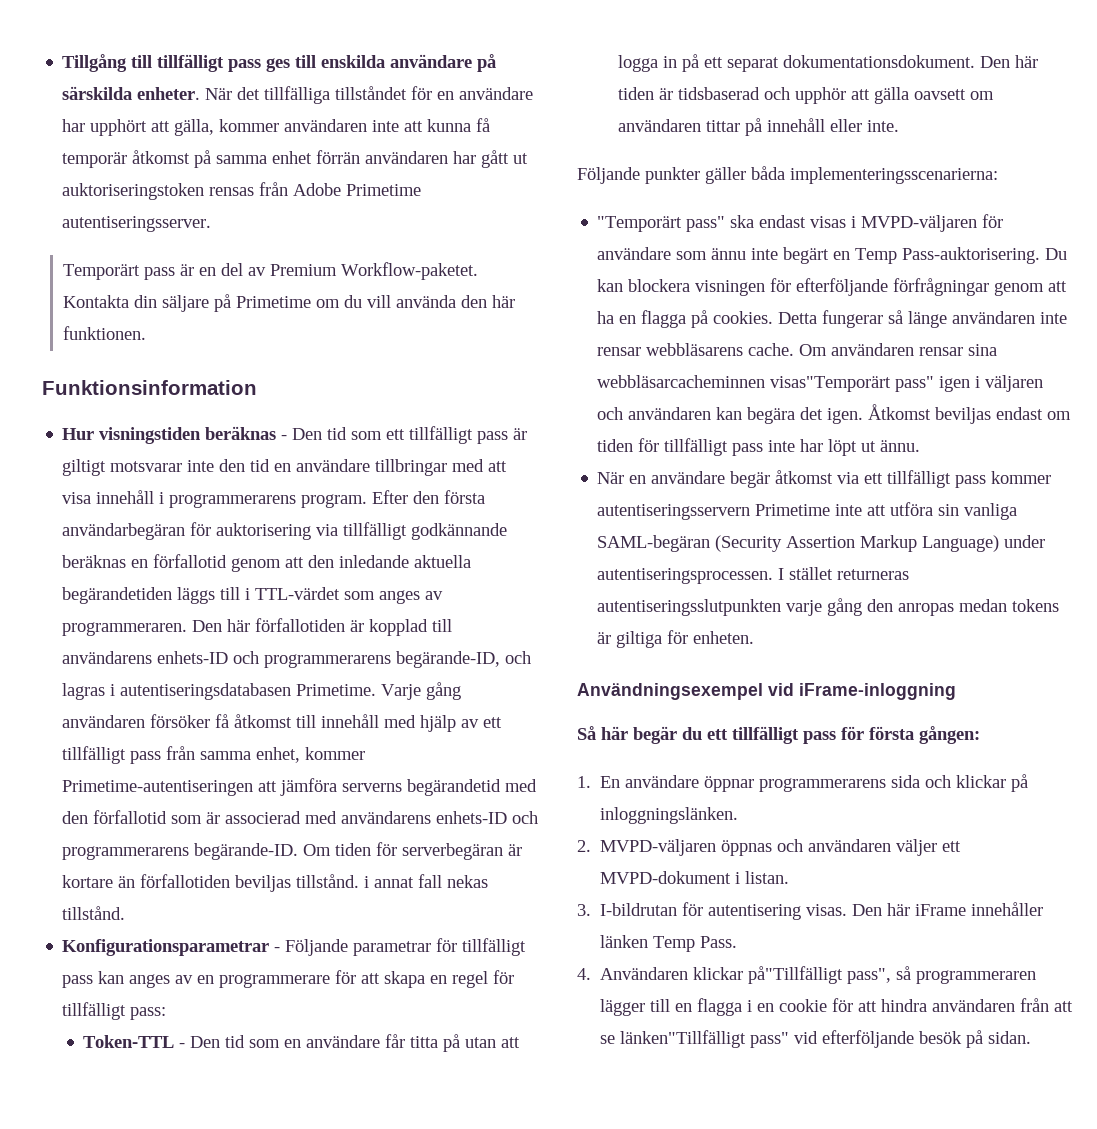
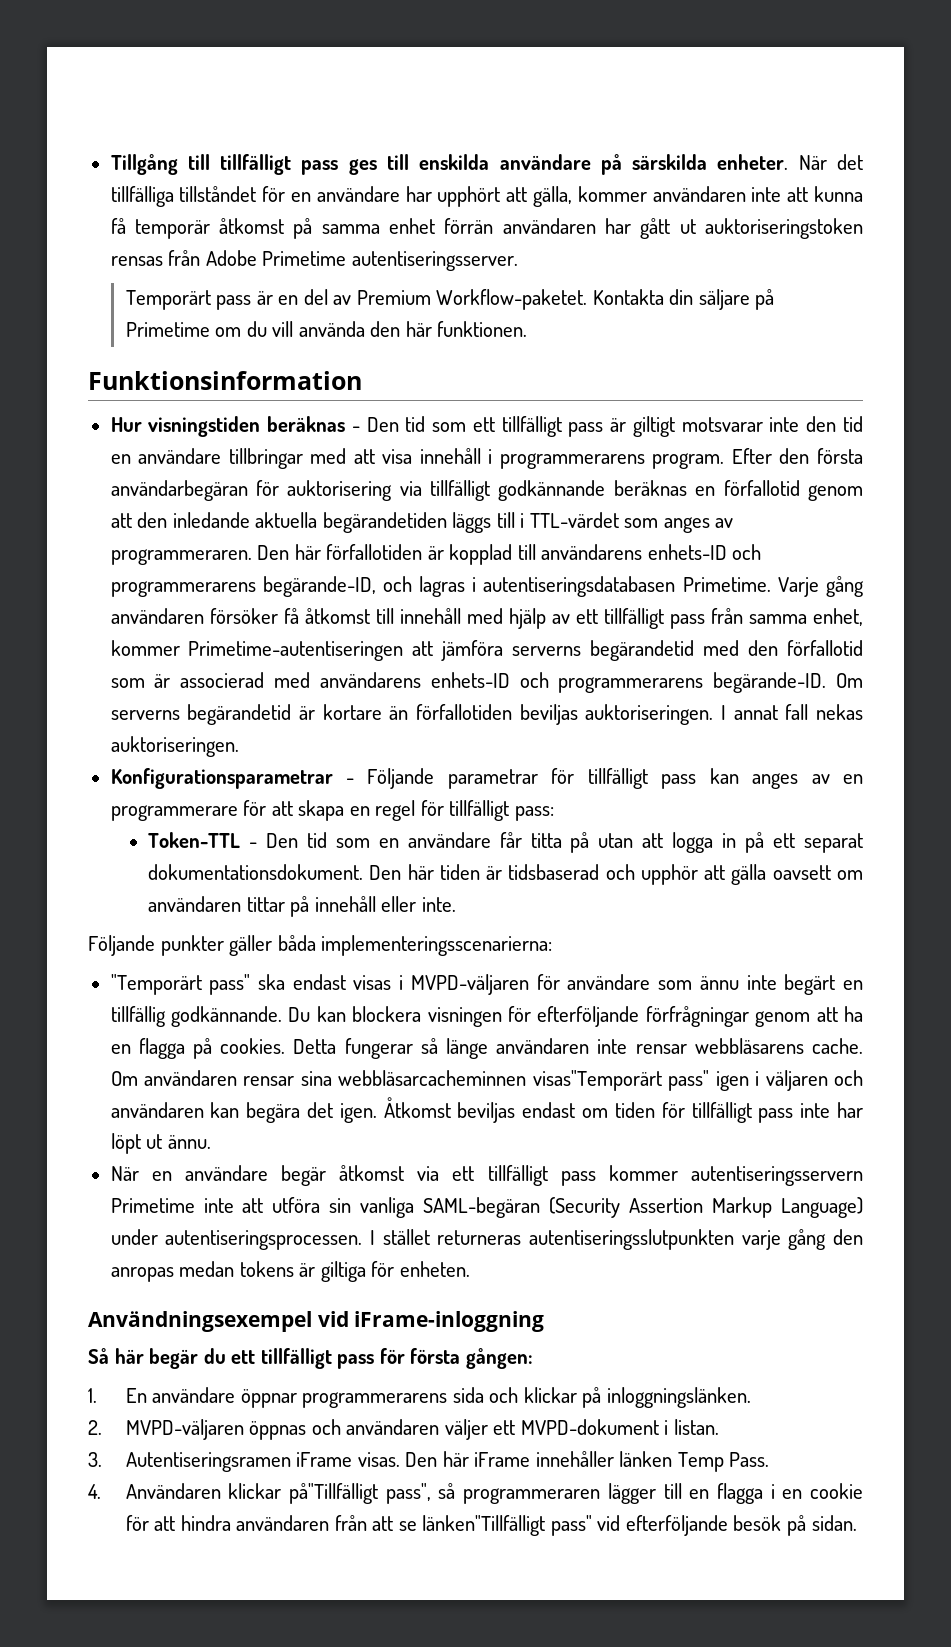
[335,842,504,860] tiden för serverbegäran -> [110,704,292,725] serverns begärandetid
[296,874,370,888] tillstånd. i -> [585,704,726,725] auktoriseringen. I
[62,906,126,920] tillstånd. -> [110,736,239,757] auktoriseringen.
[855,247,1041,264] Temp Pass-auktorisering. -> [110,1006,282,1027] tillfällig godkännande.
[600,902,802,920] I-bildrutan för autentisering -> [125,1452,353,1472] Autentiseringsramen iFrame

